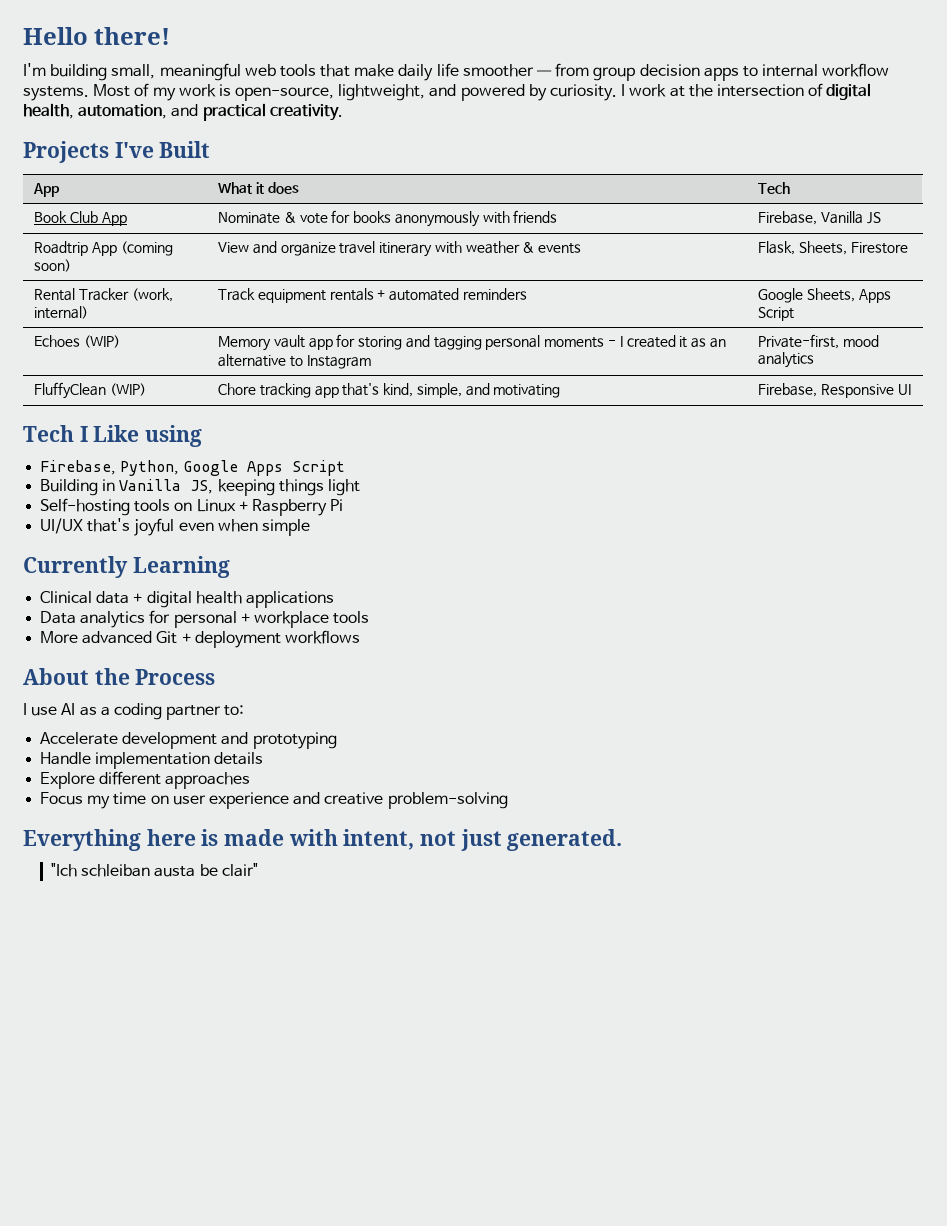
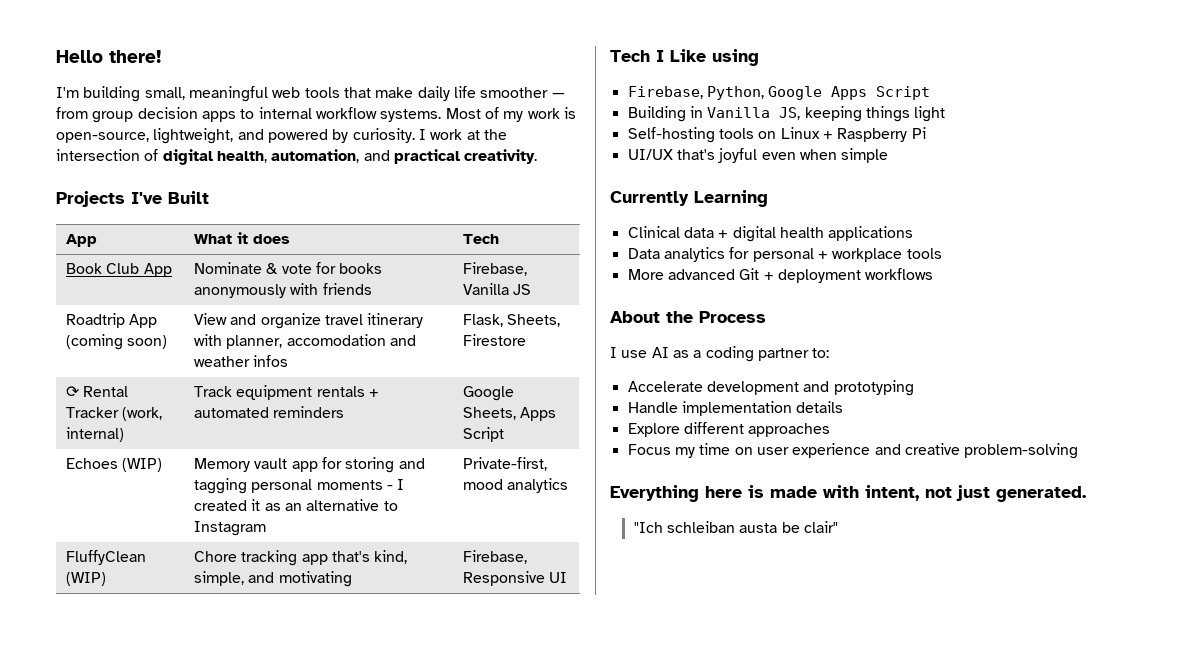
[465,241,582,254] weather & events -> [226,334,417,349] [194,355,289,367] planner, accomodation and weather infos
(908, 248) none -> [66,386,81,397] ⟳

